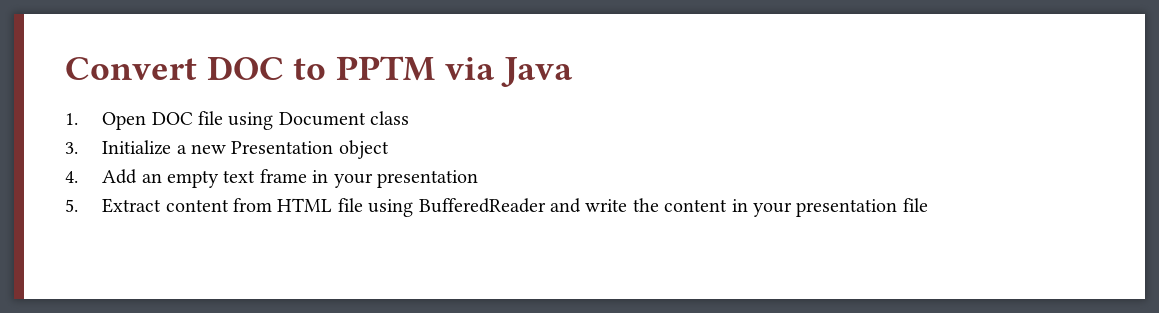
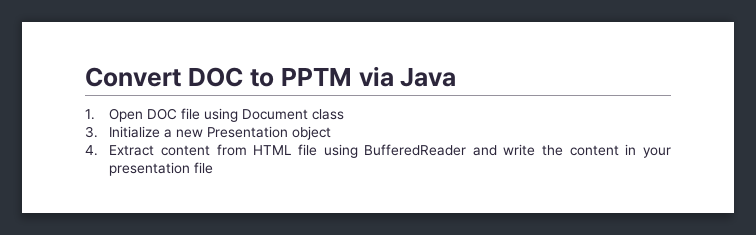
[102,169,479,188] [65,199,78,212] Add an empty text frame in your presentation // 5. -> (98, 150) none

